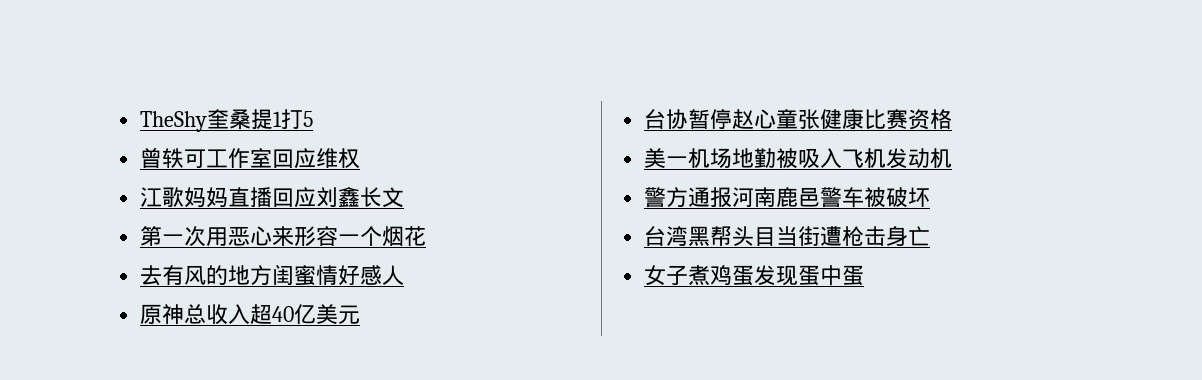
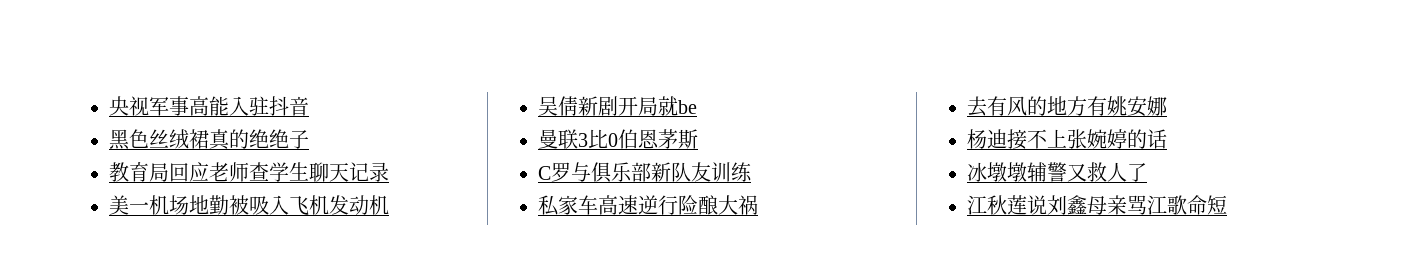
[140,109,314,132] [140,147,361,169] [140,187,405,208] [140,226,427,247] [140,264,405,286] [140,304,361,325] [644,108,953,130] TheShy奎桑提1打5 // 曾轶可工作室回应维权 // 江歌妈妈直播回应刘鑫长文 // 第一次用恶心来形容一个烟花 // 去有风的地方闺蜜情好感人 // 原神总收入超40亿美元 // 台协暂停赵心童张健康比赛资格 -> [109,96,309,116] [109,129,309,150] [109,162,389,182] 央视军事高能入驻抖音 // 黑色丝绒裙真的绝绝子 // 教育局回应老师查学生聊天记录
[644,187,931,208] [644,226,931,247] [644,265,865,286] 警方通报河南鹿邑警车被破坏 // 台湾黑帮头目当街遭枪击身亡 // 女子煮鸡蛋发现蛋中蛋 -> [538,96,697,116] [538,129,698,149] [538,162,752,183] [538,195,758,216] [967,96,1167,117] [967,129,1167,150] [967,162,1147,182] [967,195,1227,215] 吴倩新剧开局就be // 曼联3比0伯恩茅斯 // C罗与俱乐部新队友训练 // 私家车高速逆行险酿大祸 // 去有风的地方有姚安娜 // 杨迪接不上张婉婷的话 // 冰墩墩辅警又救人了 // 江秋莲说刘鑫母亲骂江歌命短

